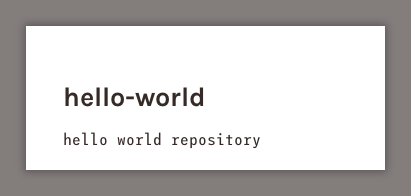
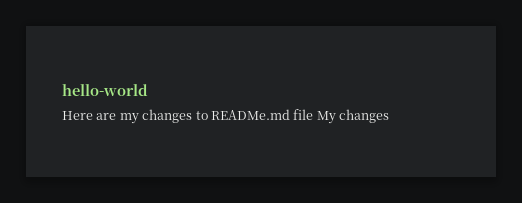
[63,132,261,149] hello world repository -> [62,109,389,124] Here are my changes to READMe.md file My changes

